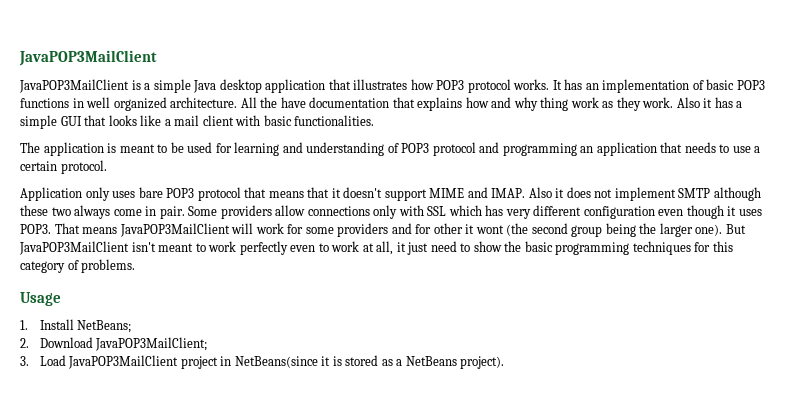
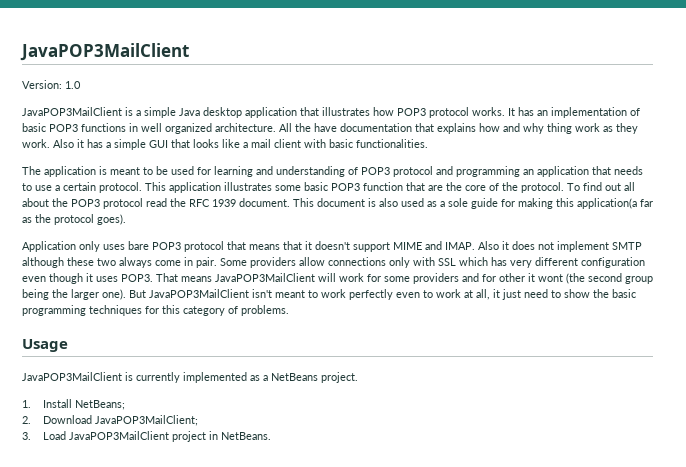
[19,50,157,66] JavaPOP3MailClient -> [20,43,189,61] [22,80,81,89] JavaPOP3MailClient // Version: 1.0
(107, 167) none -> [145,182,635,193] [22,198,653,209] [22,214,126,225] This application illustrates some basic POP3 function that are the core of the protocol. To find out all about the POP3 protocol read the RFC 1939 document. This document is also used as a sole guide for making this application(a far as the protocol goes).
(61, 299) none -> [22,372,358,383] // JavaPOP3MailClient is currently implemented as a NetBeans project.
[234,355,505,369] NetBeans(since it is stored as a NetBeans project). -> [220,432,271,440] NetBeans.

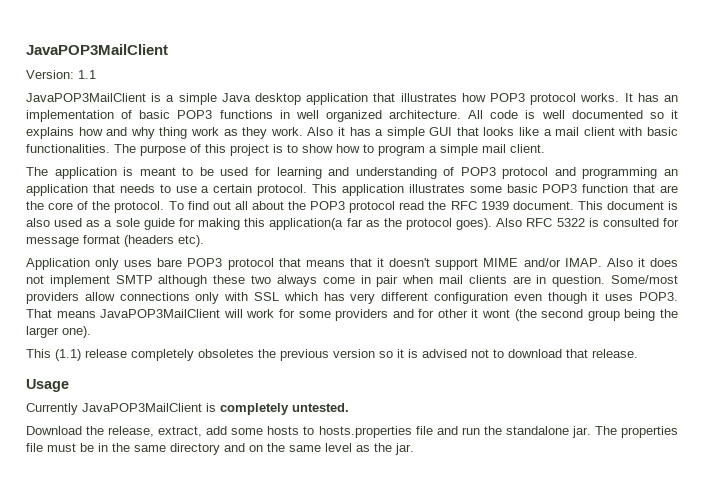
[65,81,81,89] 1.0 -> [78,70,96,79] 1.1
[295,123,434,132] the have documentation that -> [490,110,678,119] code is well documented so it
(428, 143) none -> [114,144,545,156] The purpose of this project is to show how to program a simple mail client.
(126, 219) none -> [496,218,679,227] [26,235,204,247] Also RFC 5322 is consulted for message format (headers etc).
[425,241,442,250] and -> [523,258,561,267] and/or
[196,257,247,268] pair. Some -> [376,275,678,287] pair when mail clients are in question. Some/most
[129,289,636,300] [22,305,289,316] But JavaPOP3MailClient isn't meant to work perfectly even to work at all, it just need to show the basic programming techniques for this category of problems. -> [26,349,638,361] // This (1.1) release completely obsoletes the previous version so it is advised not to download that release.
[22,372,358,383] [22,399,125,410] [22,415,198,426] [22,431,271,442] JavaPOP3MailClient is currently implemented as a NetBeans project. // 1. Install NetBeans; // 2. Download JavaPOP3MailClient; // 3. Load JavaPOP3MailClient project in NetBeans. -> [26,403,349,415] [26,426,678,438] [26,443,414,455] Currently JavaPOP3MailClient is completely untested. // Download the release, extract, add some hosts to hosts.properties file and run the standalone jar. The properties file must be in the same directory and on the same level as the jar.

